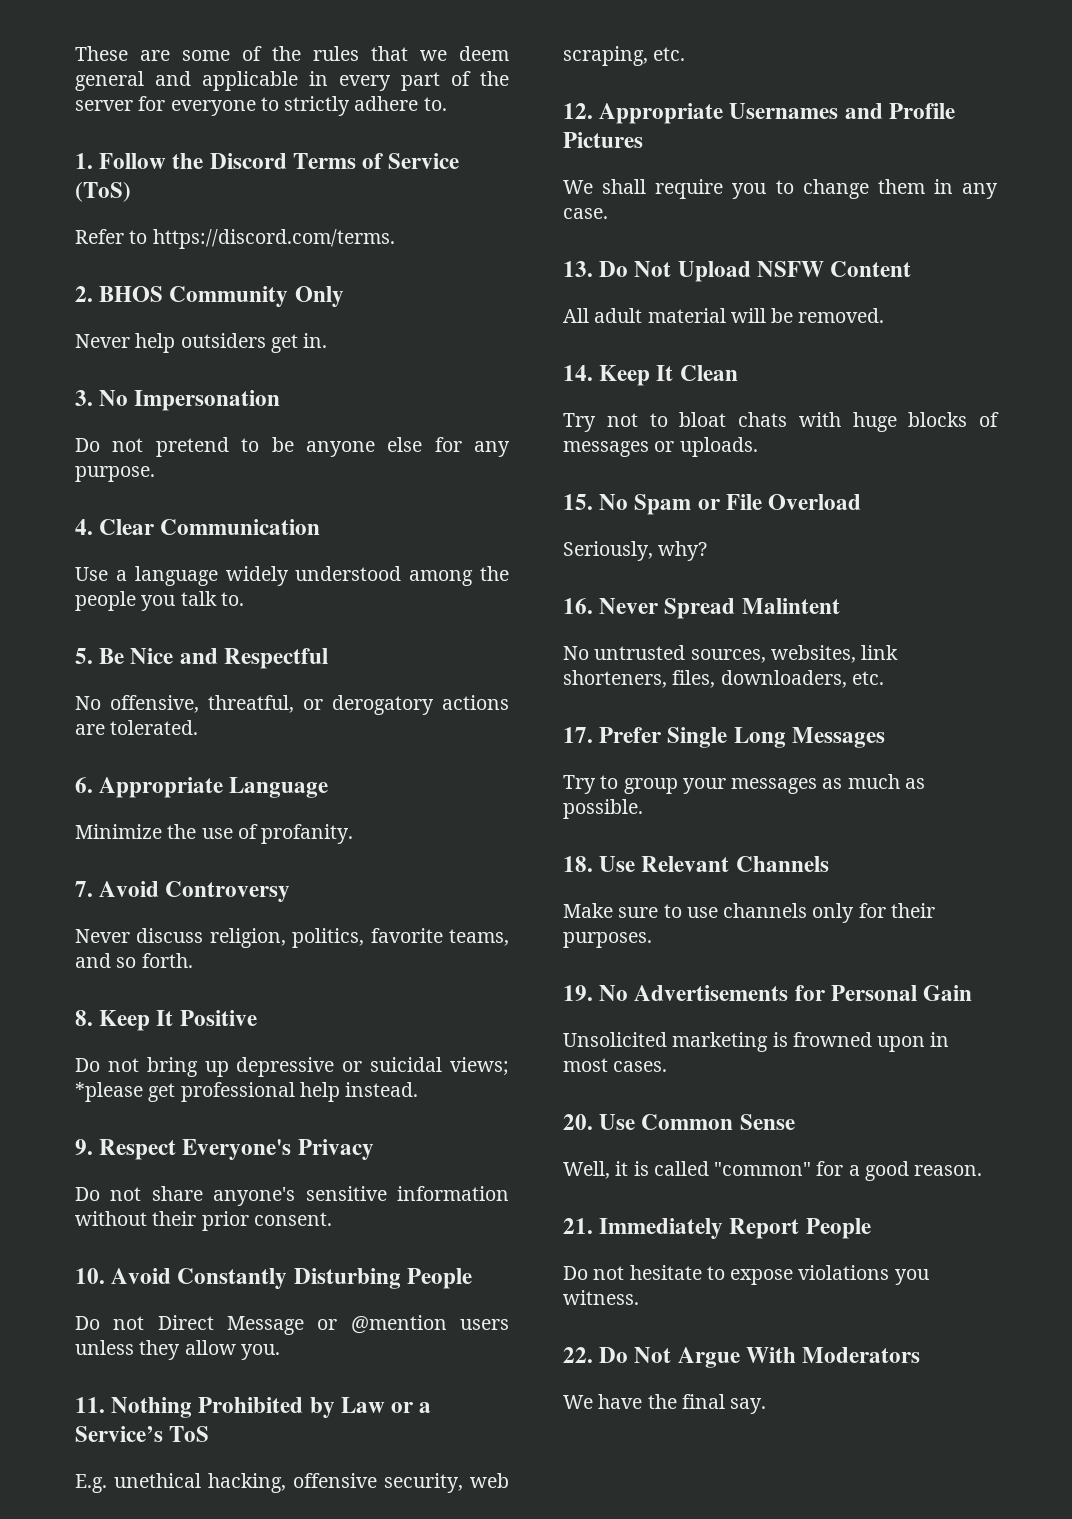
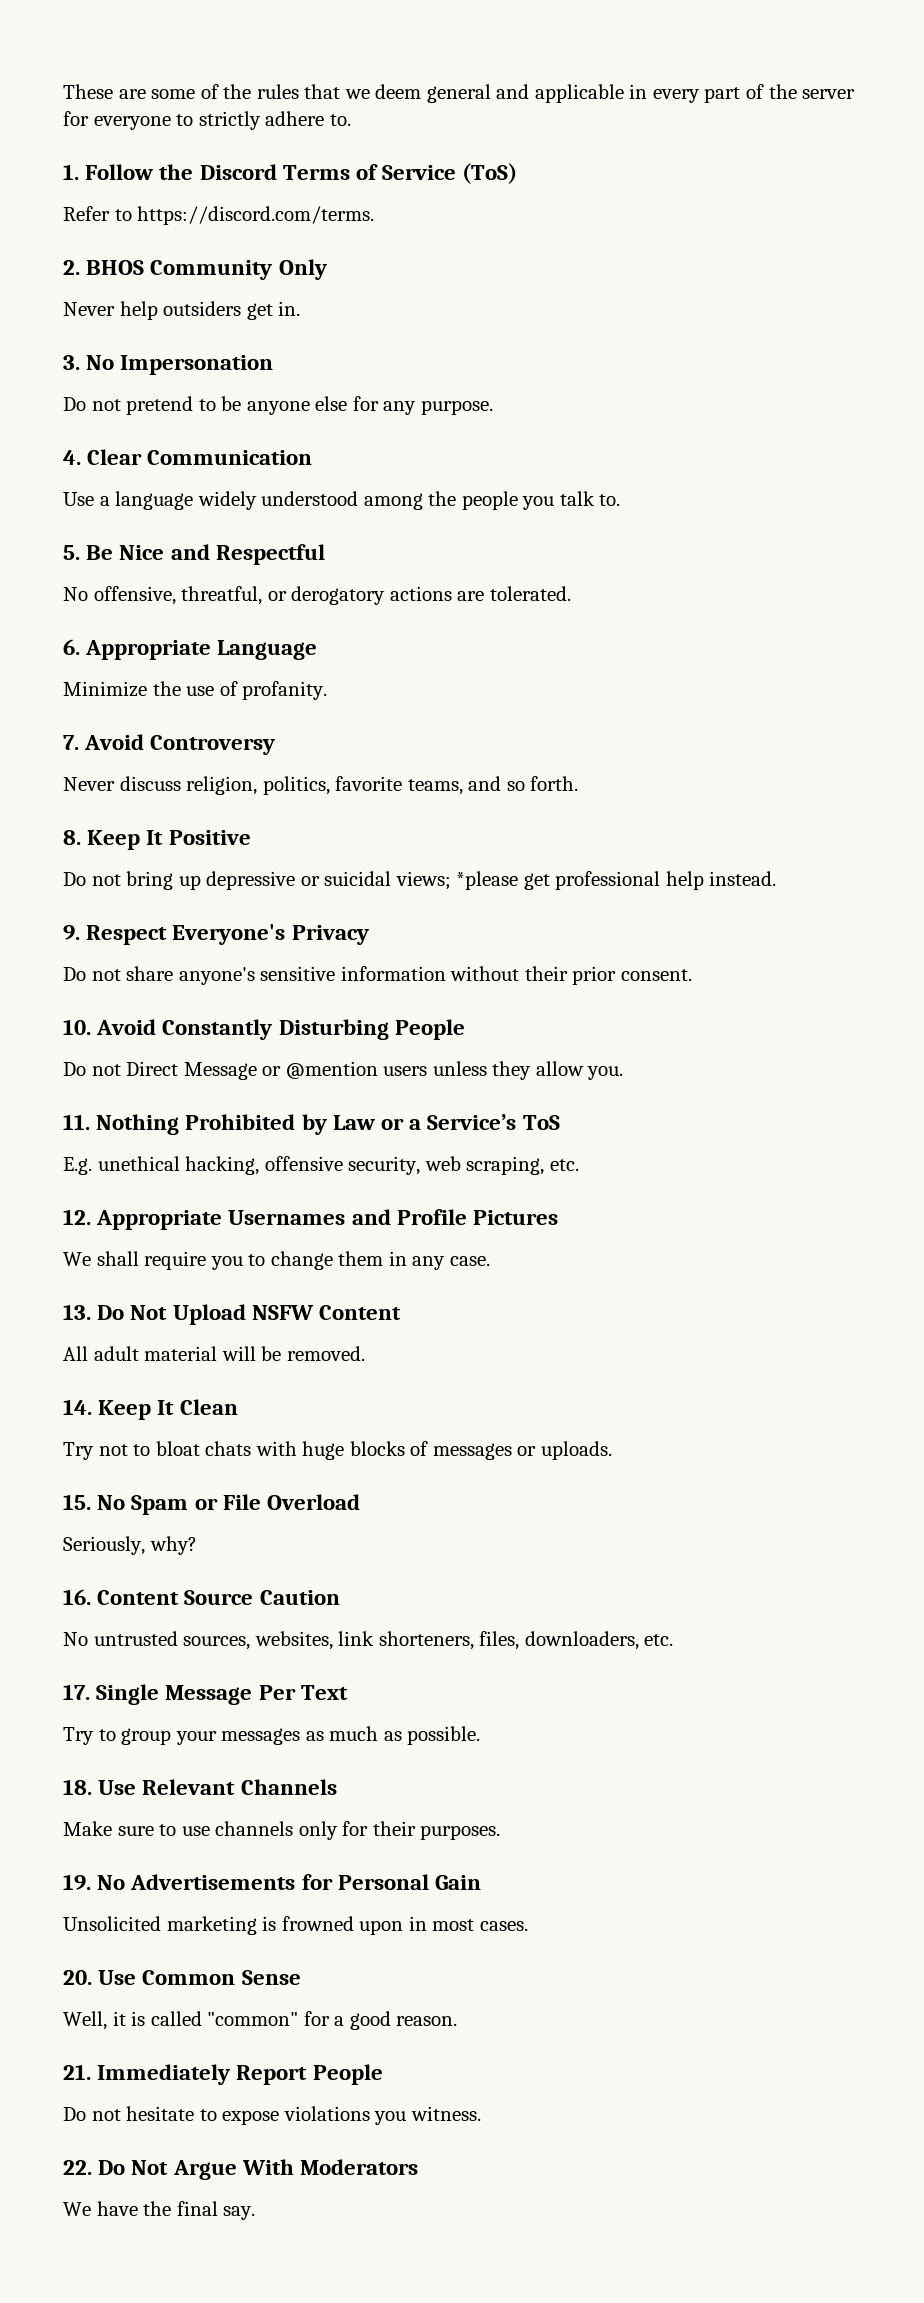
[599,598,840,619] Never Spread Malintent -> [97,1590,340,1605] Content Source Caution
[599,727,885,748] Prefer Single Long Messages -> [96,1684,348,1705] Single Message Per Text

